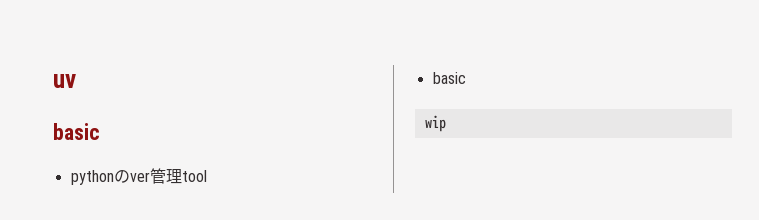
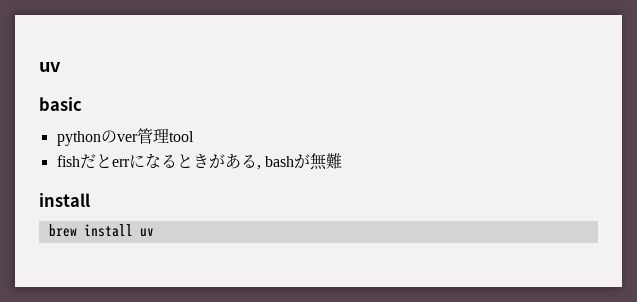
[432,72,466,84] [424,115,446,132] basic // wip -> [56,153,342,170] [39,193,90,207] [48,224,154,237] fishだとerrになるときがある, bashが無難 // install // brew install uv

